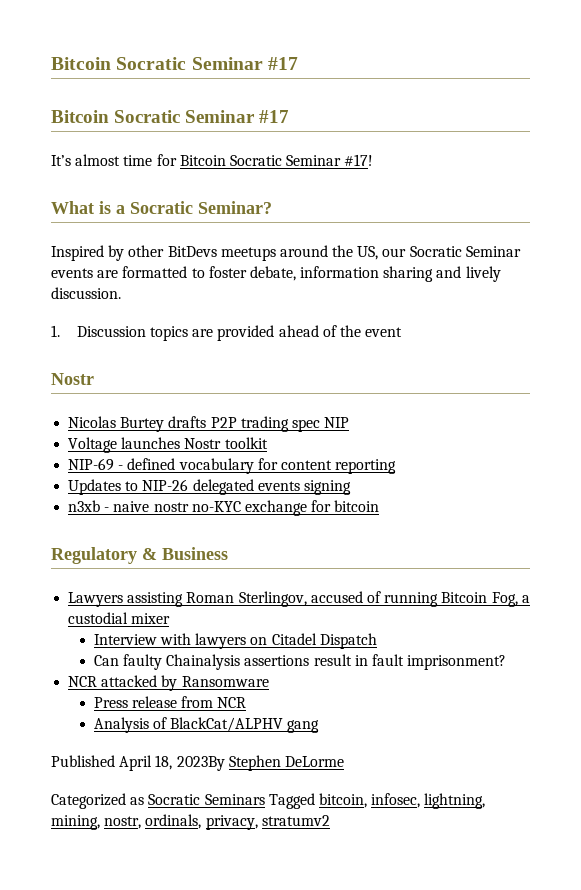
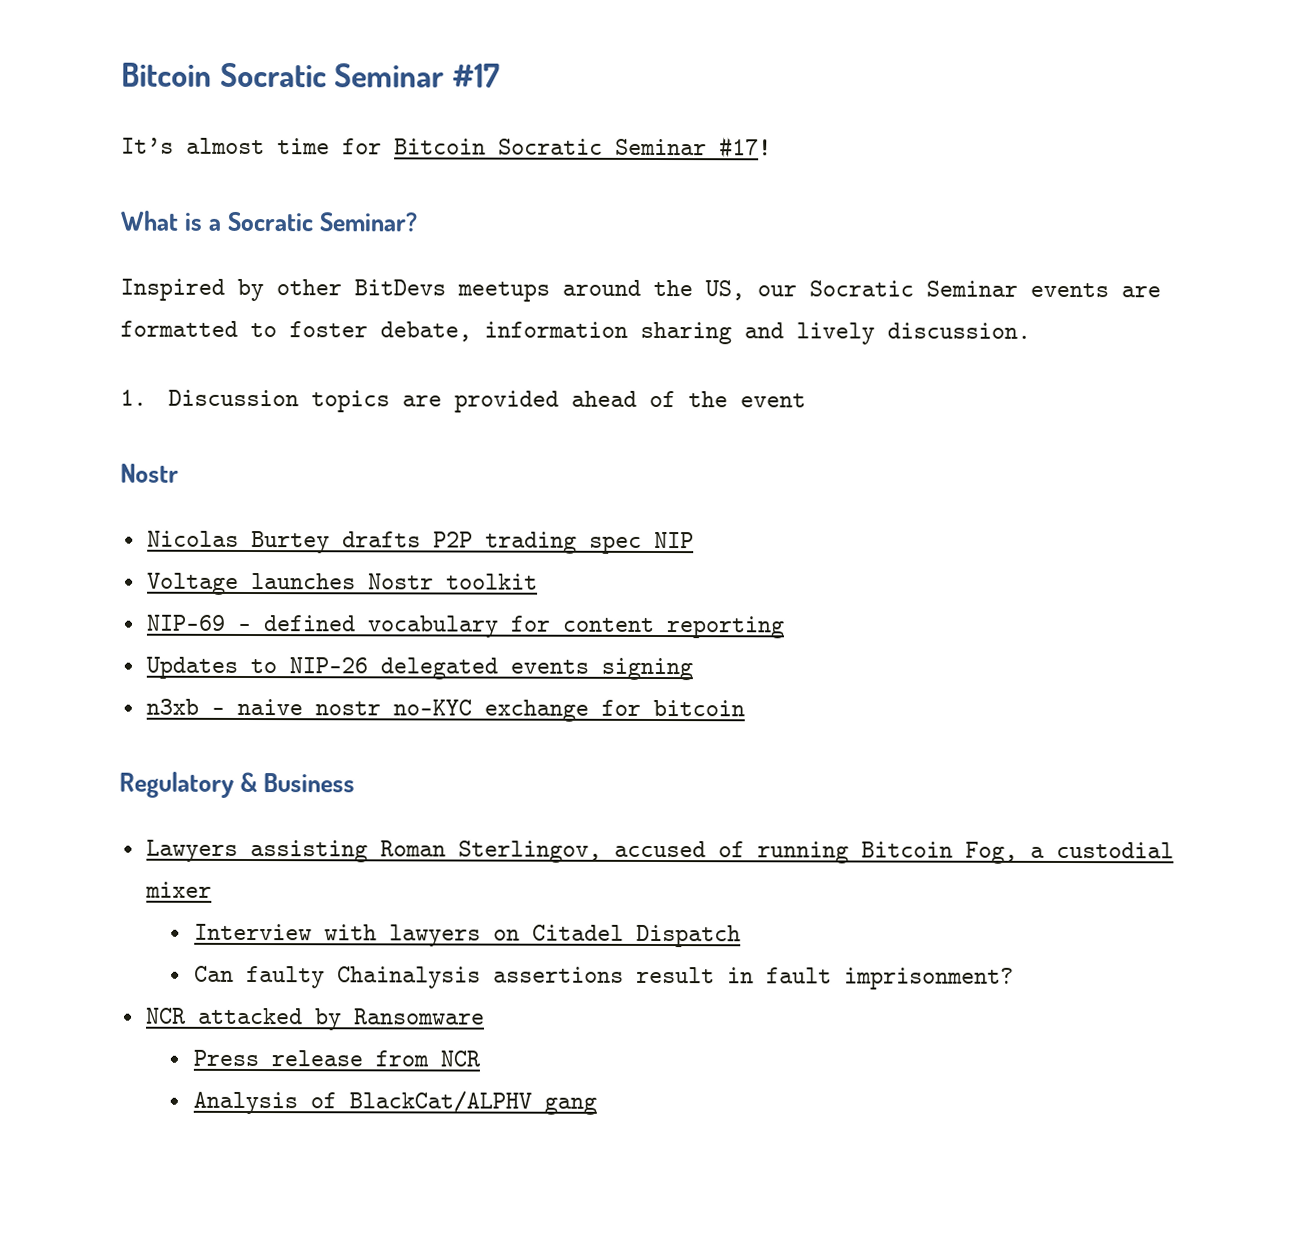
[51,57,298,70] [51,110,290,123] Bitcoin Socratic Seminar #17 // Bitcoin Socratic Seminar #17 -> [121,62,500,88] Bitcoin Socratic Seminar #17
[51,755,344,771] [51,793,486,809] [51,814,330,830] // Published April 18, 2023By Stephen DeLorme // Categorized as Socratic Seminars Tagged bitcoin, infosec, lightning, mining, nostr, ordinals, privacy, stratumv2 -> (597, 1105) none

